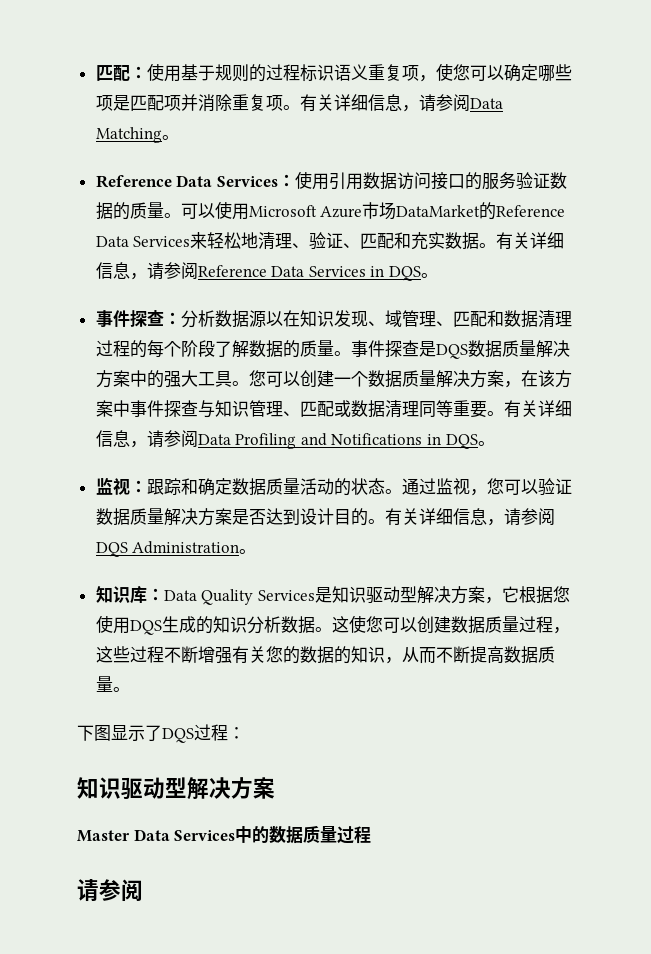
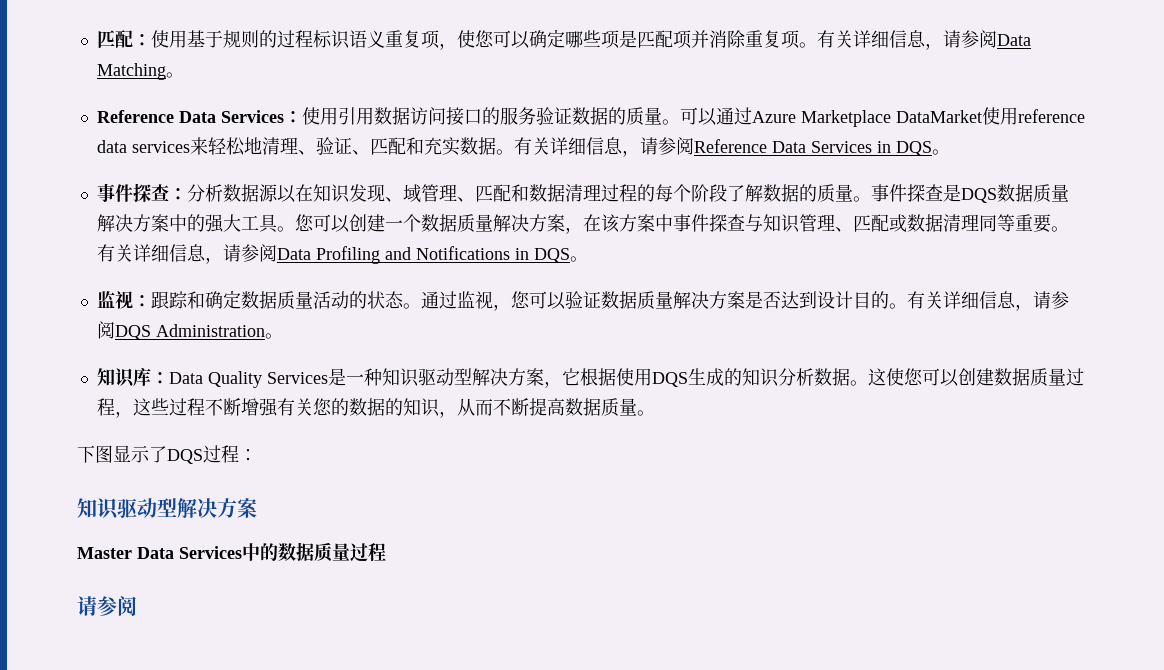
[214,201,566,220] [95,236,191,247] 使用Microsoft Azure市场DataMarket的Reference Data Services -> [715,107,1085,127] [96,140,190,153] 通过Azure Marketplace DataMarket使用reference data services
(332, 595) none -> [345,368,382,386] 一种
[552,586,570,603] 您 -> (616, 377) none

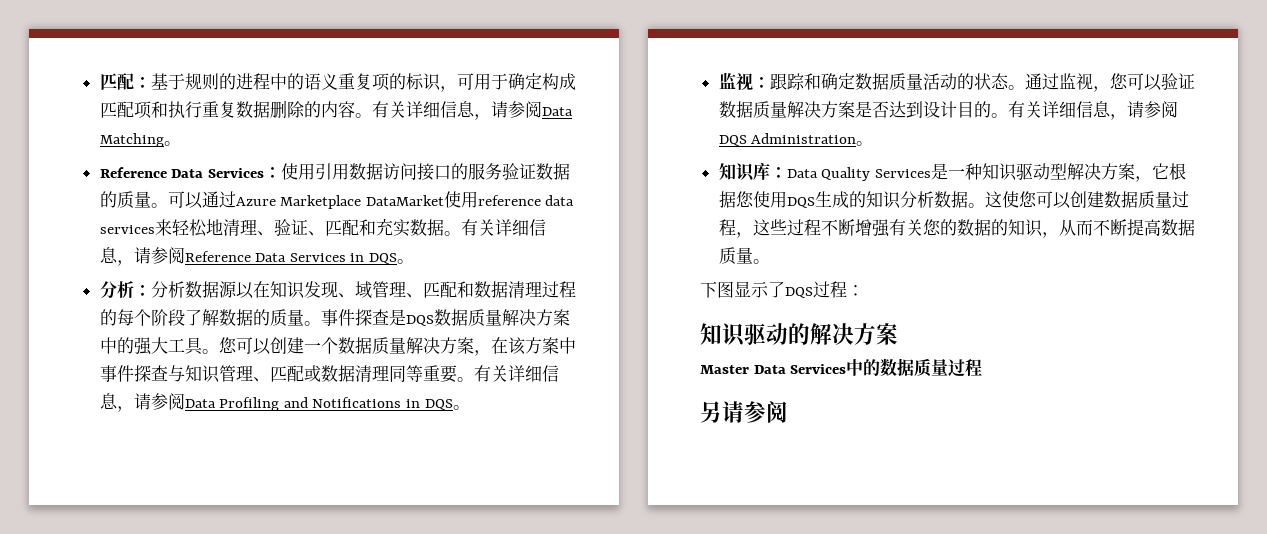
[150,30,187,48] 使用 -> (151, 82) none
[276,30,350,49] 过程标识 -> [235,73,304,90] 进程中的
[438,29,800,50] ，使您可以确定哪些项是匹配项并消除重复项 -> [388,73,576,92] [99,100,355,119] 的标识，可用于确定构成匹配项和执行重复数据删除的内容
[96,183,169,202] 事件探查 -> [99,281,134,299] 分析
(616, 377) none -> [735,191,754,207] 您
[157,498,177,517] 型 -> [788,323,810,345] 的
(386, 552) none -> [700,401,722,423] 另

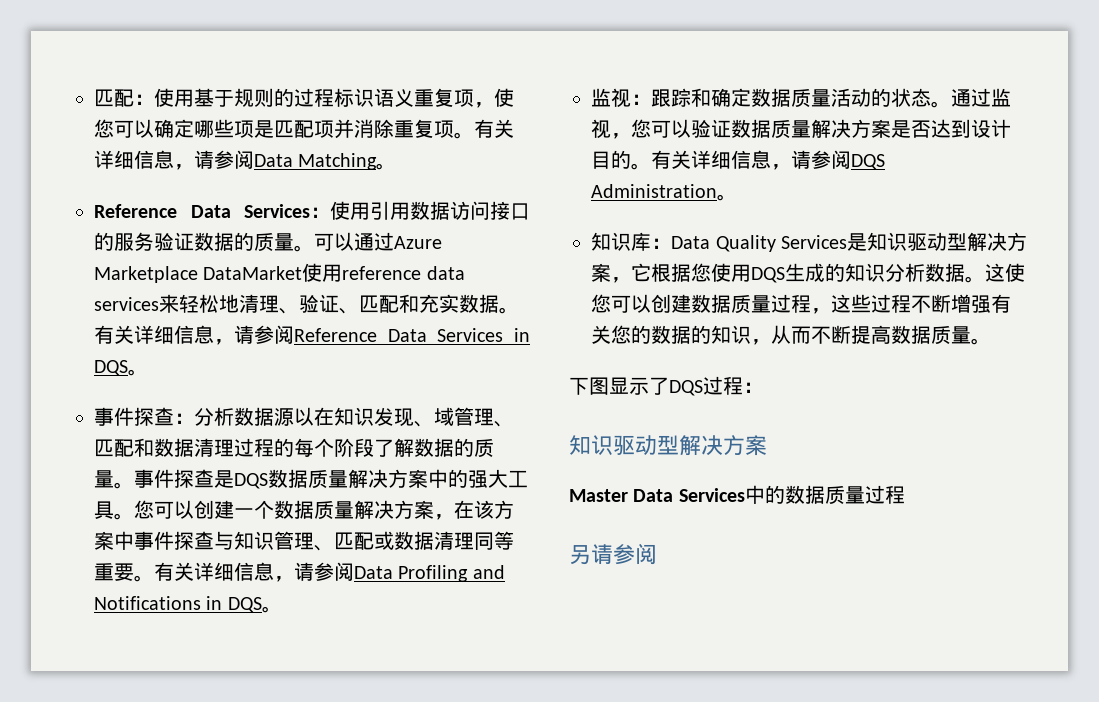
(151, 82) none -> [154,88,194,107] 使用
[235,73,304,90] 进程中的 -> [294,88,374,107] 过程标识
[388,73,576,92] [99,100,355,119] 的标识，可用于确定构成匹配项和执行重复数据删除的内容 -> [474,88,514,108] [94,119,454,139] ，使您可以确定哪些项是匹配项并消除重复项
[99,281,134,299] 分析 -> [94,407,174,426] 事件探查
[947,163,982,180] 一种 -> (867, 242) none
[788,323,810,345] 的 -> [657,435,679,455] 型

